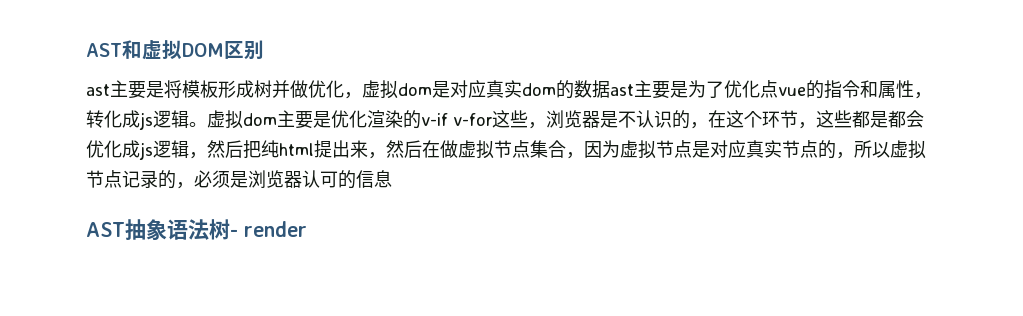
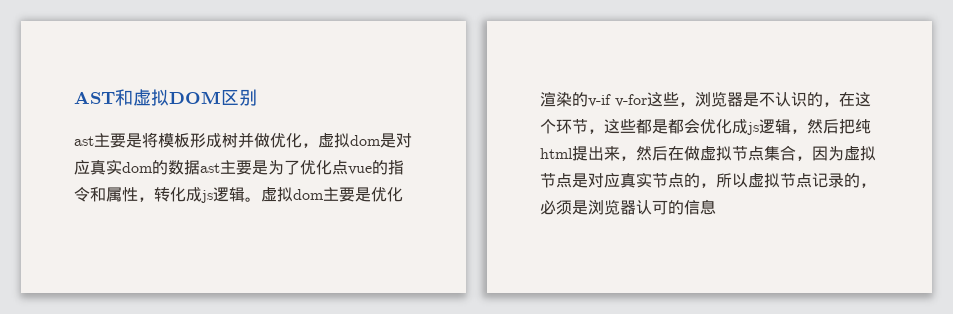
[86,219,307,240] // AST抽象语法树- render -> (716, 207) none

